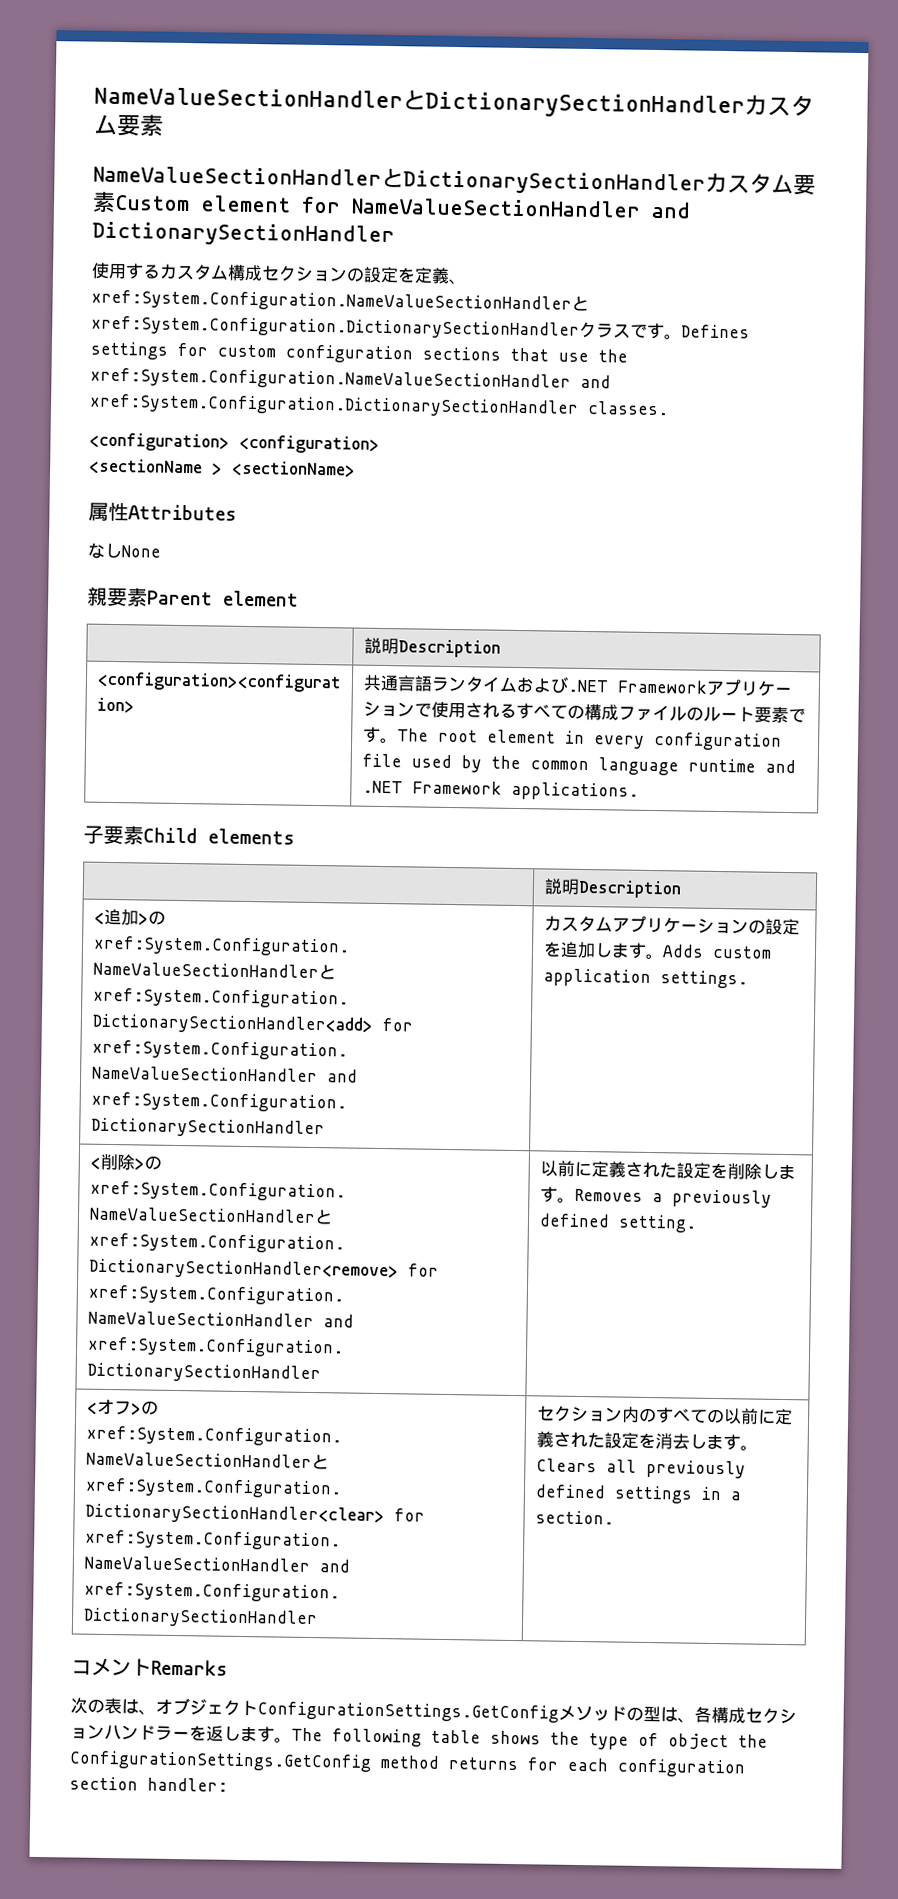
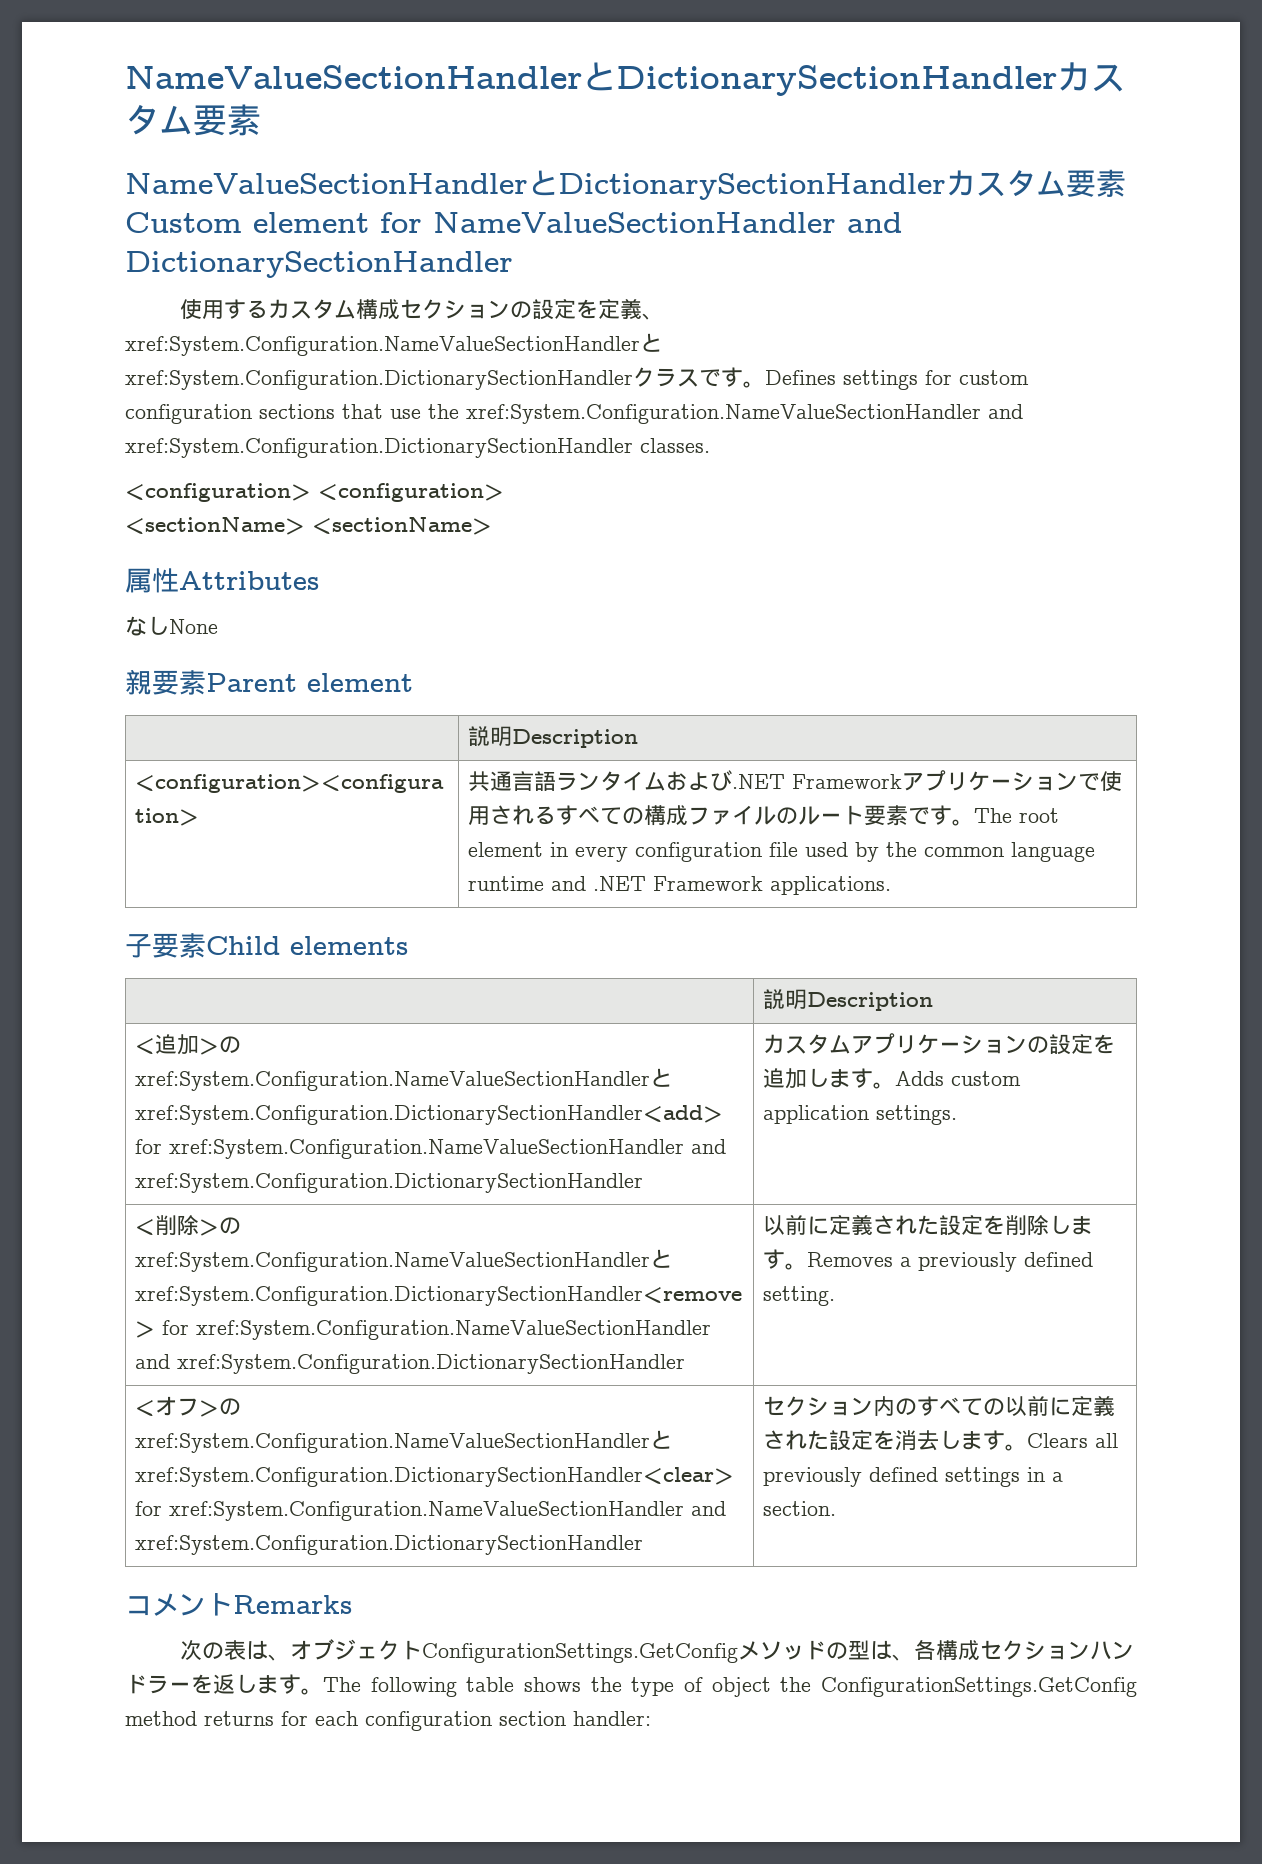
[89,458,223,476] <sectionName > -> [125,517,305,535] <sectionName>

